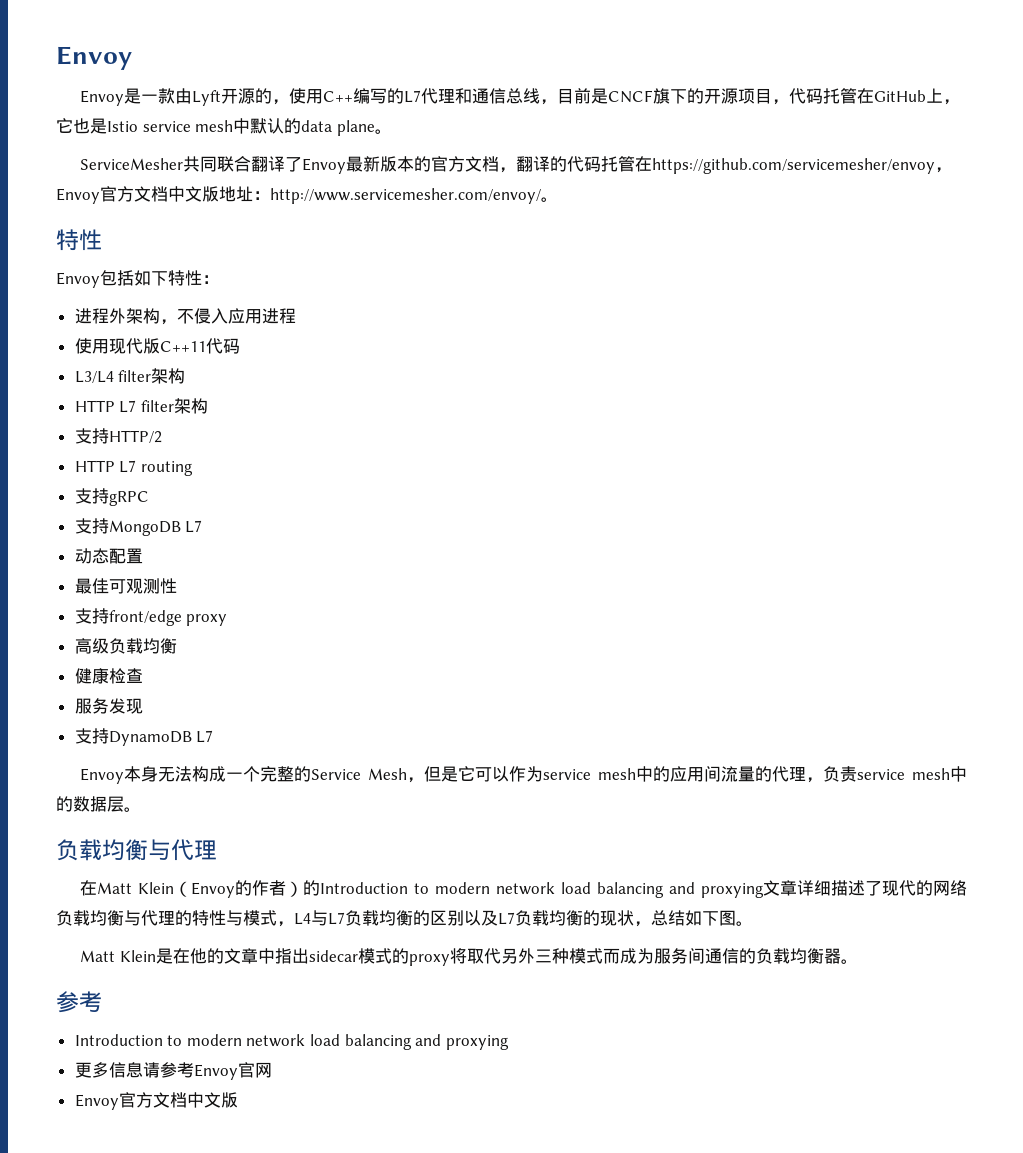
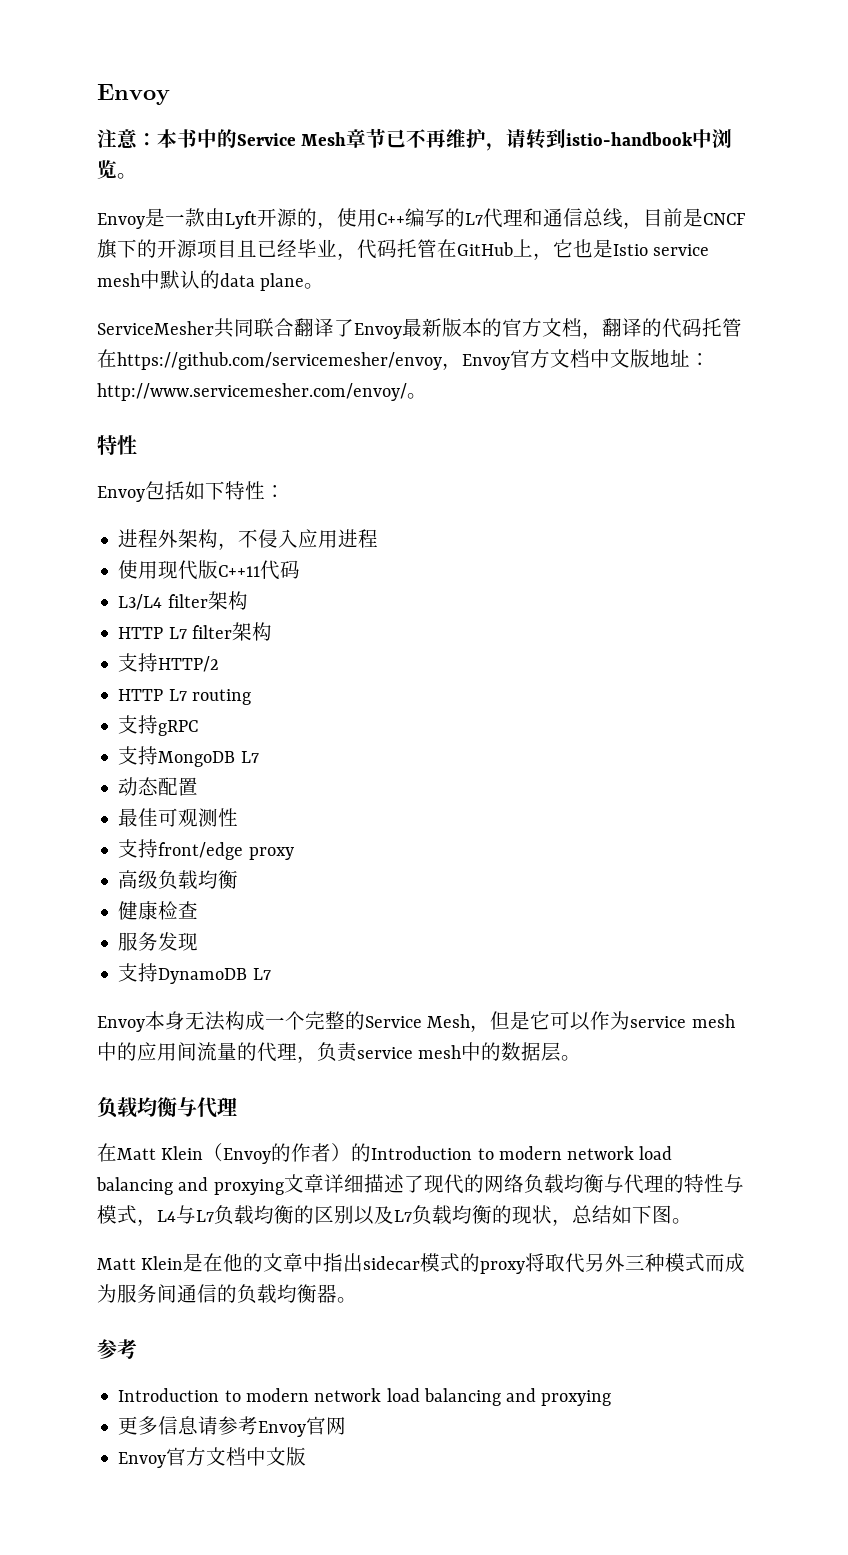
[56,46,132,70] Envoy -> [97,84,170,105] [97,128,733,151] [97,160,137,179] Envoy // 注意：本书中的Service Mesh章节已不再维护，请转到istio-handbook中浏览。
(773, 96) none -> [237,239,337,258] 且已经毕业

